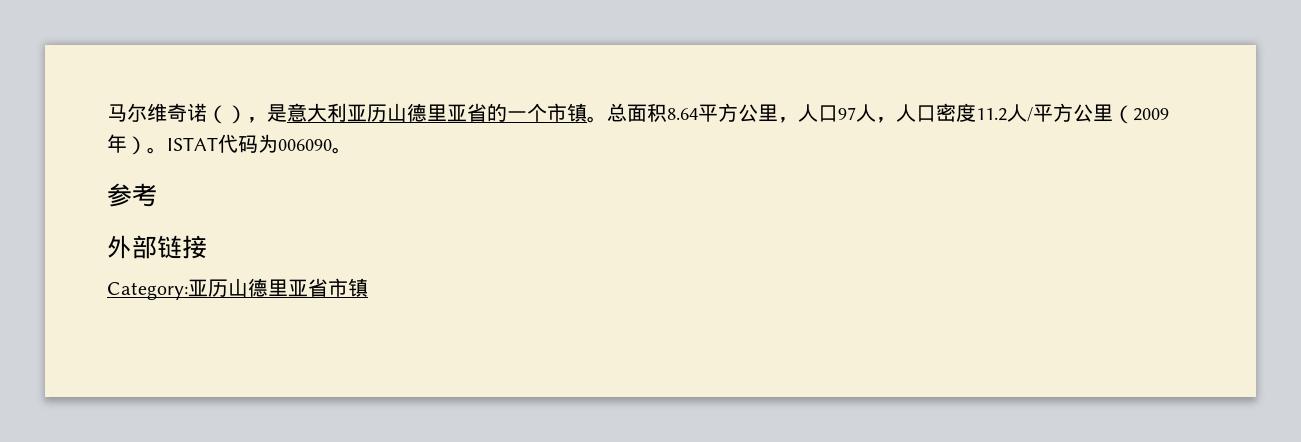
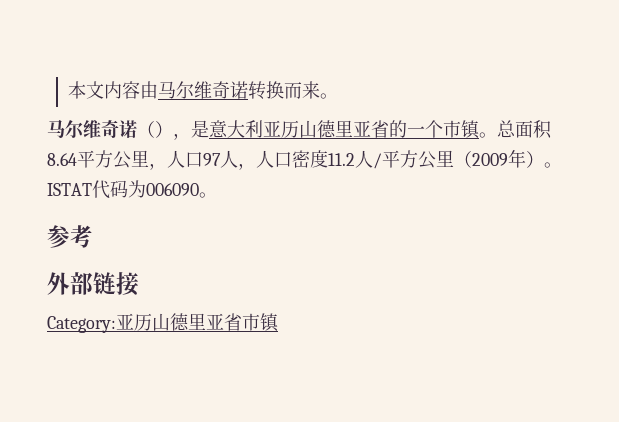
(107, 113) none -> [68,81,339,100] 本文内容由马尔维奇诺转换而来。 //

